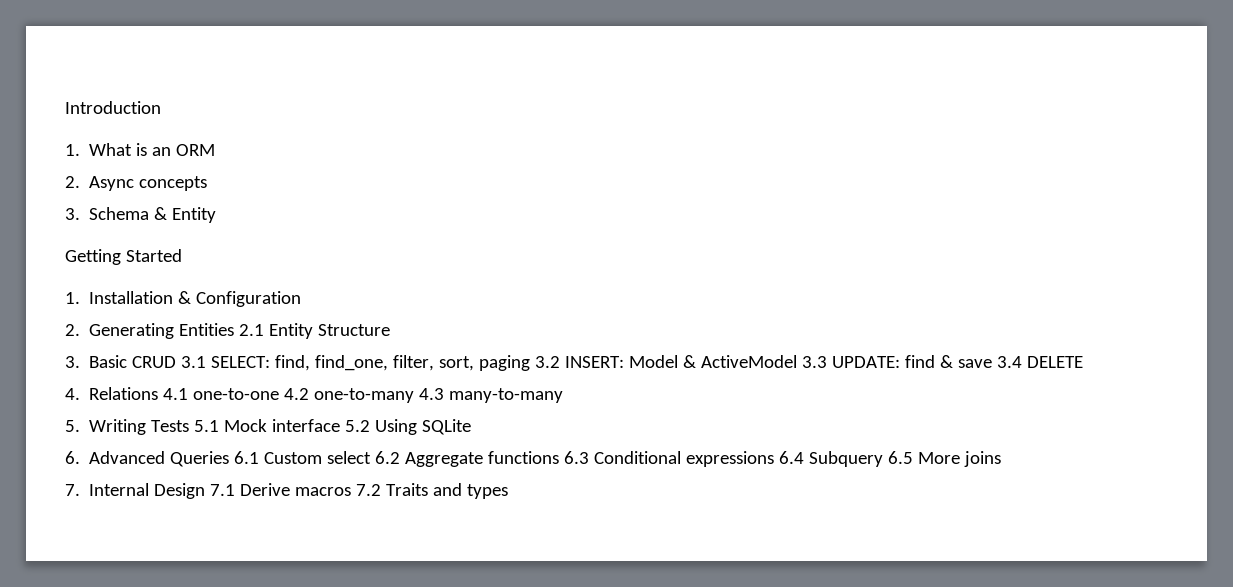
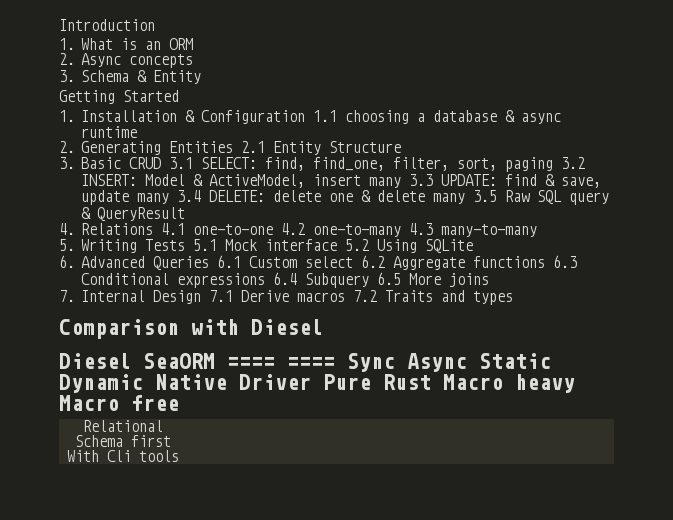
(302, 299) none -> [313,110,562,124] [81,126,138,138] 1.1 choosing a database & async runtime
[701,355,798,368] ActiveModel -> [209,174,402,188] ActiveModel, insert many
[958,356,1084,368] save 3.4 DELETE -> [561,177,602,188] [81,190,610,205] [81,207,186,221] save, update many 3.4 DELETE: delete one & delete many 3.5 Raw SQL query & QueryResult
(509, 491) none -> [59,319,323,339] [59,353,551,372] [59,374,575,393] [59,395,179,411] [82,420,163,432] [74,435,171,447] [66,450,179,462] // Comparison with Diesel // Diesel SeaORM ==== ==== Sync Async Static Dynamic Native Driver Pure Rust Macro heavy Macro free // Relational // Schema first // With Cli tools

